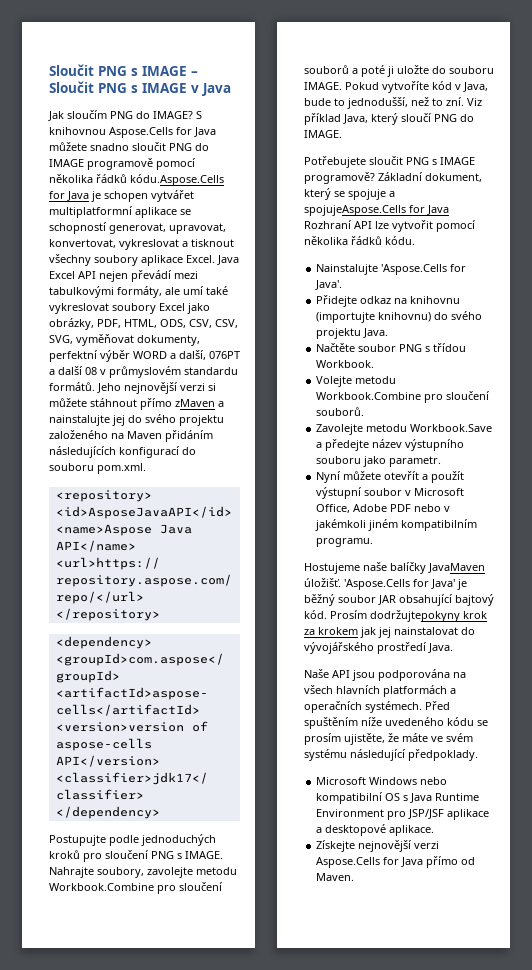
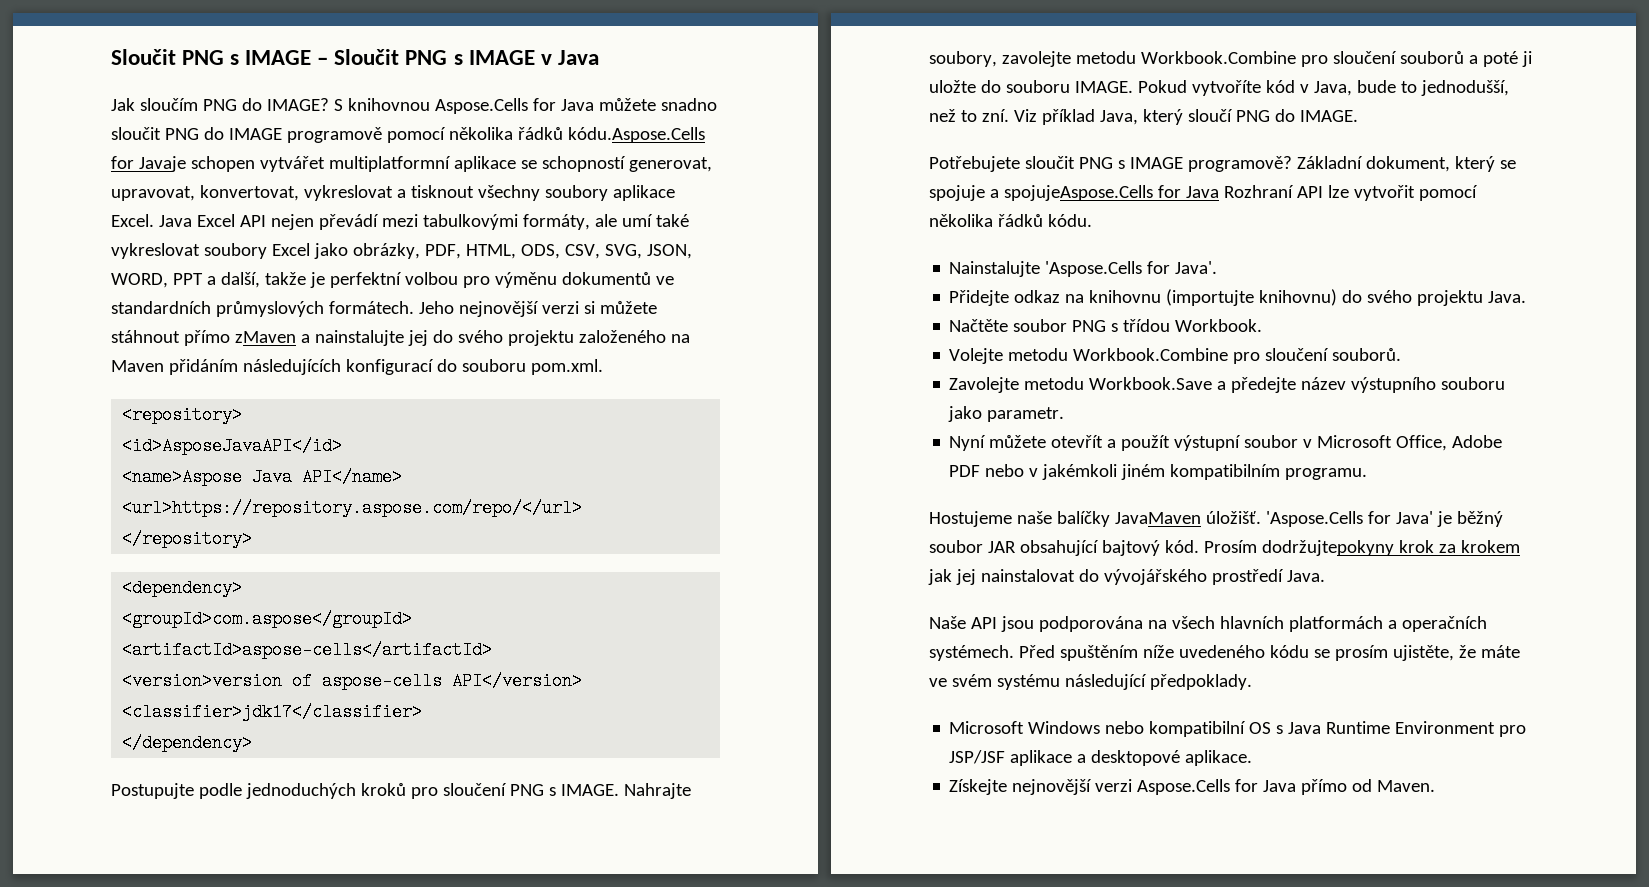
[67,191,101,202] Java je -> [138,156,186,172] Javaje
[215,319,238,328] [49,334,200,346] [49,350,240,362] [49,366,238,378] [49,382,95,391] CSV, SVG, vyměňovat dokumenty, perfektní výběr WORD a další, 076PT a další 08 v průmyslovém standardu formátů. -> [604,244,692,259] [111,272,674,288] [111,301,414,317] SVG, JSON, WORD, PPT a další, takže je perfektní volbou pro výměnu dokumentů ve standardních průmyslových formátech.

